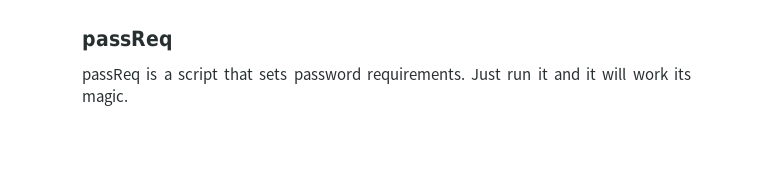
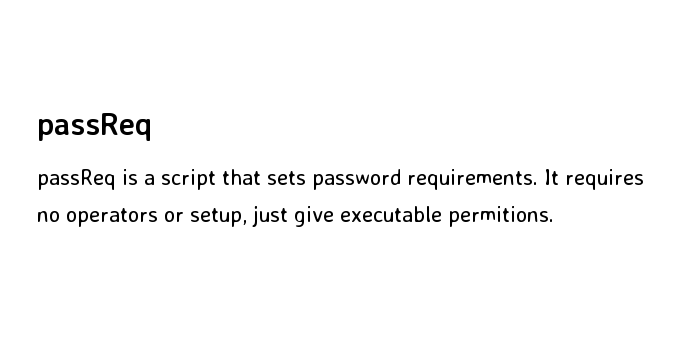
[471,67,691,80] [82,89,128,106] Just run it and it will work its magic. -> [544,169,644,190] [37,205,554,227] It requires no operators or setup, just give executable permitions.

